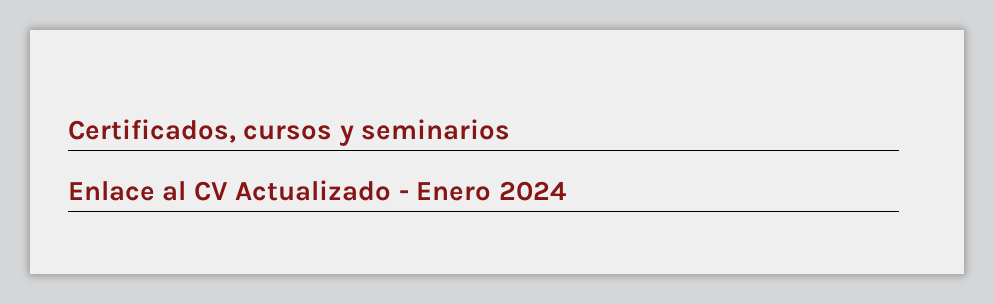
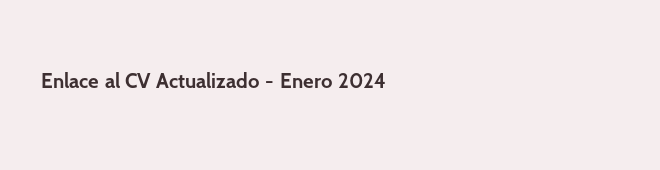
[68,119,511,146] Certificados, cursos y seminarios // -> (41, 80) none

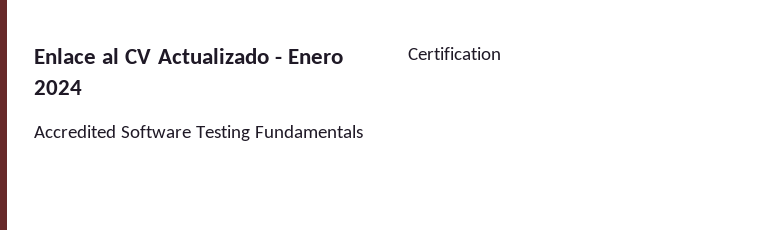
(387, 80) none -> [34,125,363,141] [408,47,501,60] // Accredited Software Testing Fundamentals Certification

